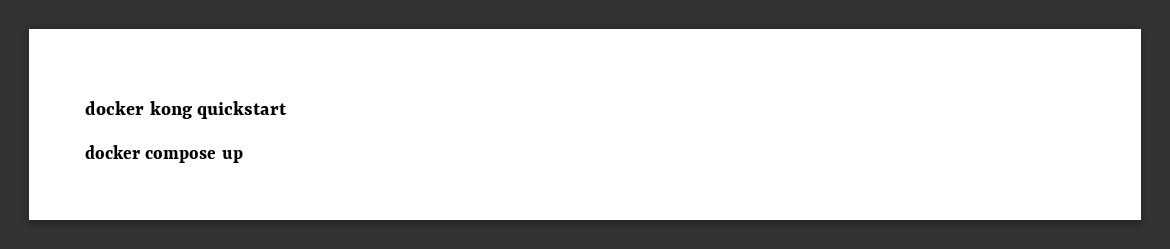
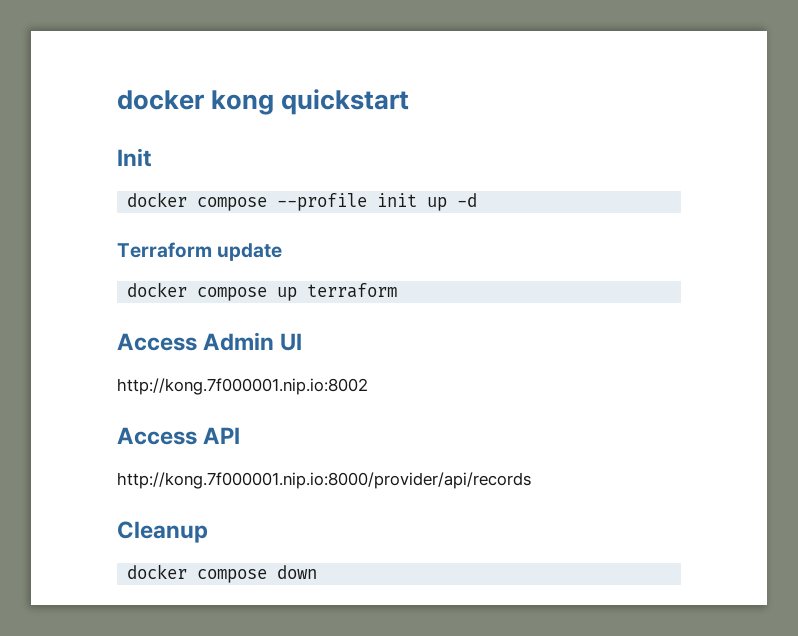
[85,145,243,163] docker compose up -> [117,148,152,167] [127,192,478,211] [117,242,283,261] [127,282,398,301] [117,332,303,351] [117,378,368,395] [117,427,241,445] [117,472,531,489] [117,521,208,543] [127,564,318,583] Init // docker compose --profile init up -d // Terraform update // docker compose up terraform // Access Admin UI // http://kong.7f000001.nip.io:8002 // Access API // http://kong.7f000001.nip.io:8000/provider/api/records // Cleanup // docker compose down

